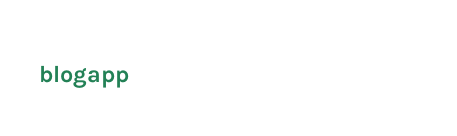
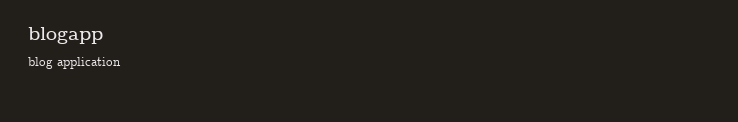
(129, 76) none -> [28,57,121,69] // blog application

